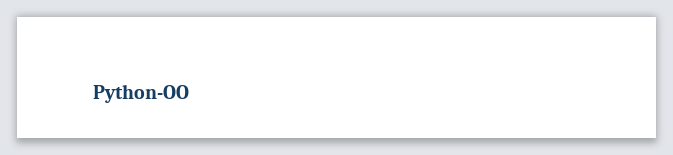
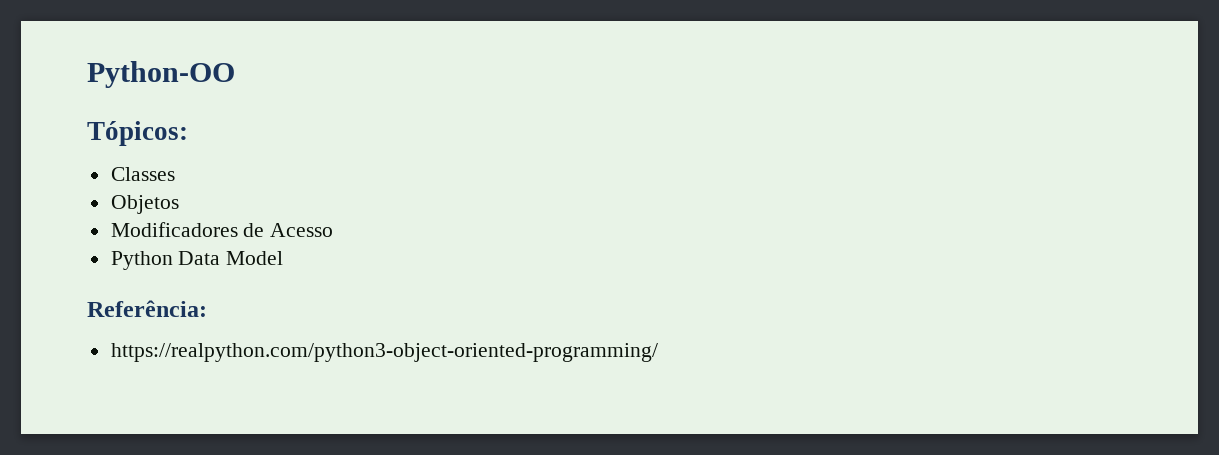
(189, 93) none -> [87,121,188,146] [110,167,175,181] [110,195,179,214] [110,222,334,237] [110,251,284,270] [87,300,207,317] [110,343,658,362] // Tópicos: // Classes // Objetos // Modificadores de Acesso // Python Data Model // Referência: // https://realpython.com/python3-object-oriented-programming/

